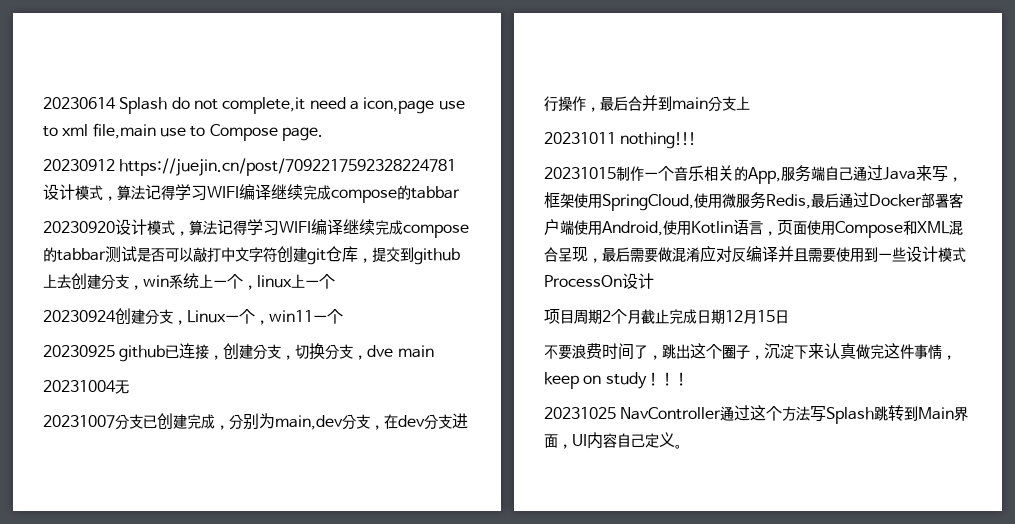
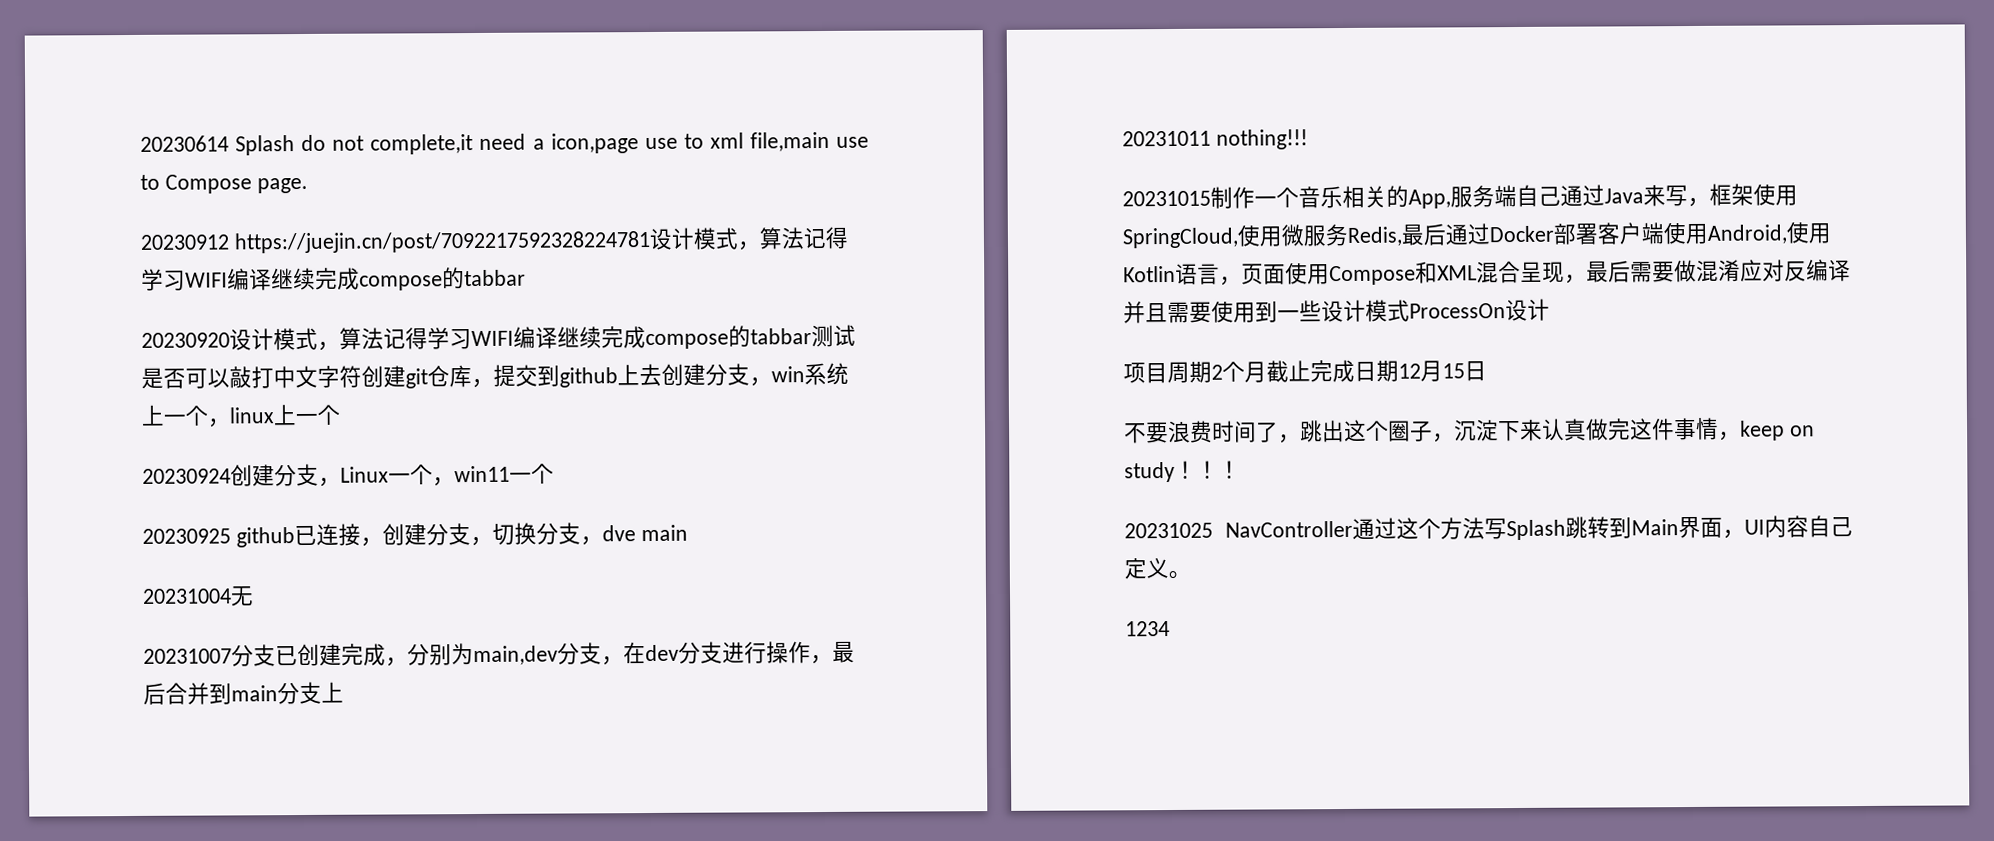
(682, 446) none -> [1125,621,1170,637] // 1234

